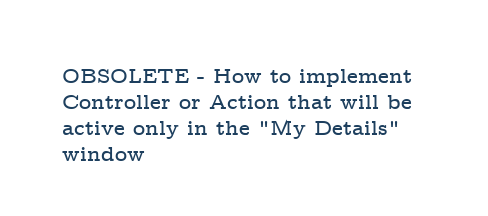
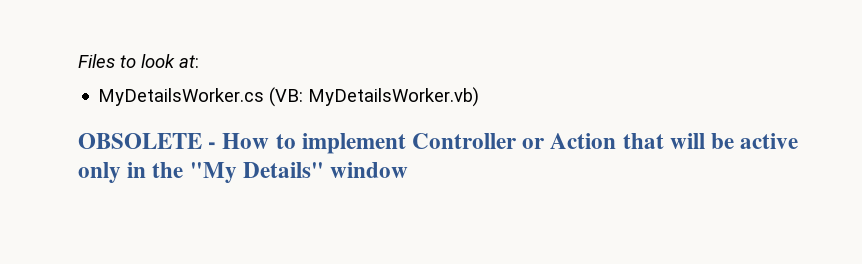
(62, 76) none -> [78,54,199,68] [98,87,480,107] Files to look at: // MyDetailsWorker.cs (VB: MyDetailsWorker.vb) //

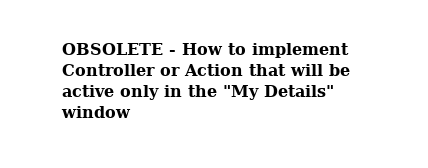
[78,54,199,68] [98,87,480,107] Files to look at: // MyDetailsWorker.cs (VB: MyDetailsWorker.vb) // -> (62, 49) none

